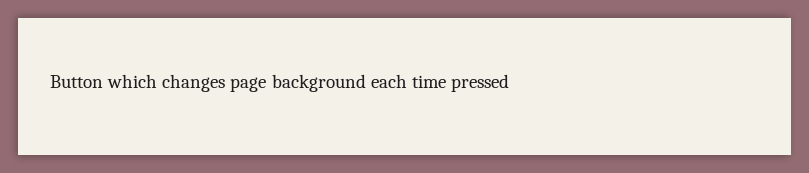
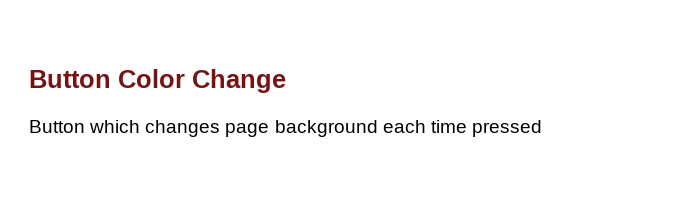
[50,75,103,88] Button -> [29,69,286,93] [29,120,85,133] Button Color Change // Button

